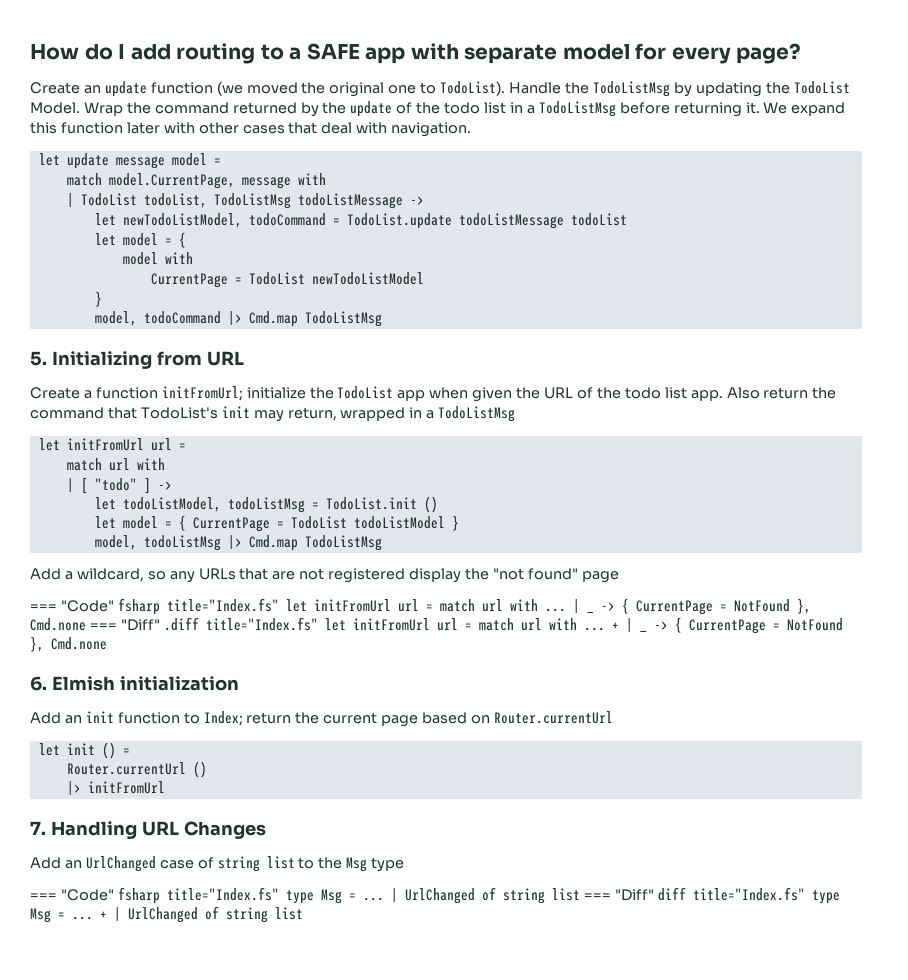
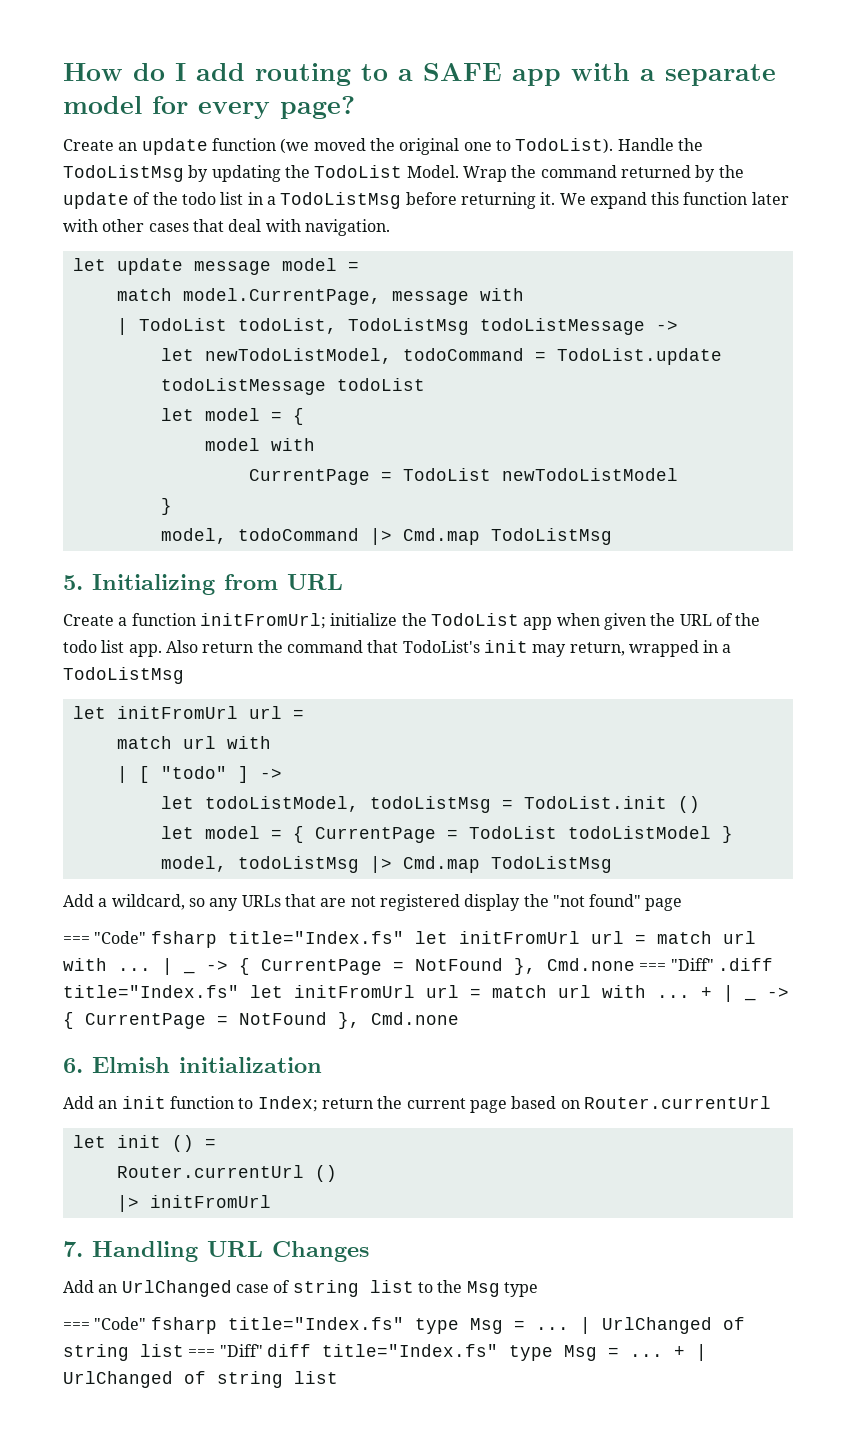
(459, 51) none -> [640,69,655,81] a

